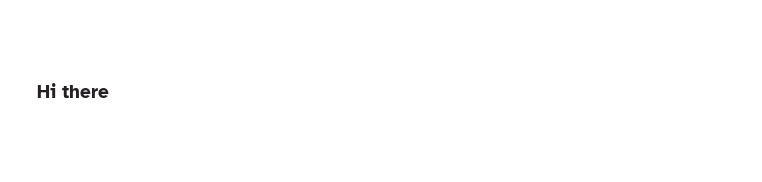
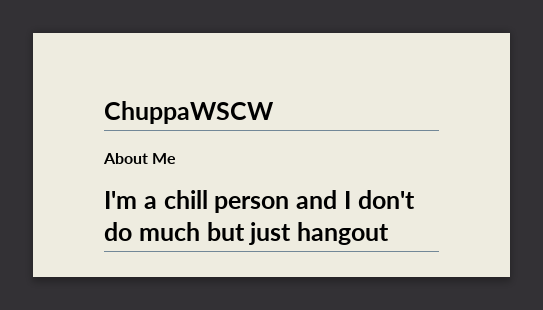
[37,83,109,98] Hi there -> [104,101,274,124] [103,153,177,164] [104,190,415,213] [104,222,389,245] ChuppaWSCW // About Me // I'm a chill person and I don't do much but just hangout

